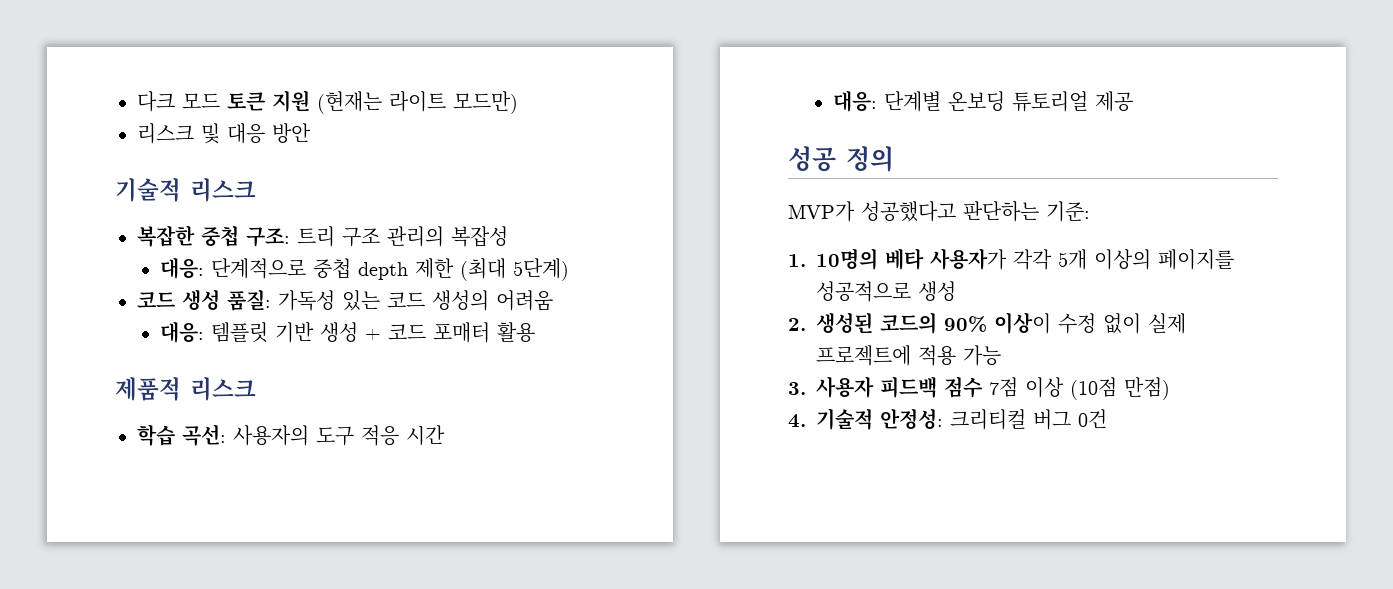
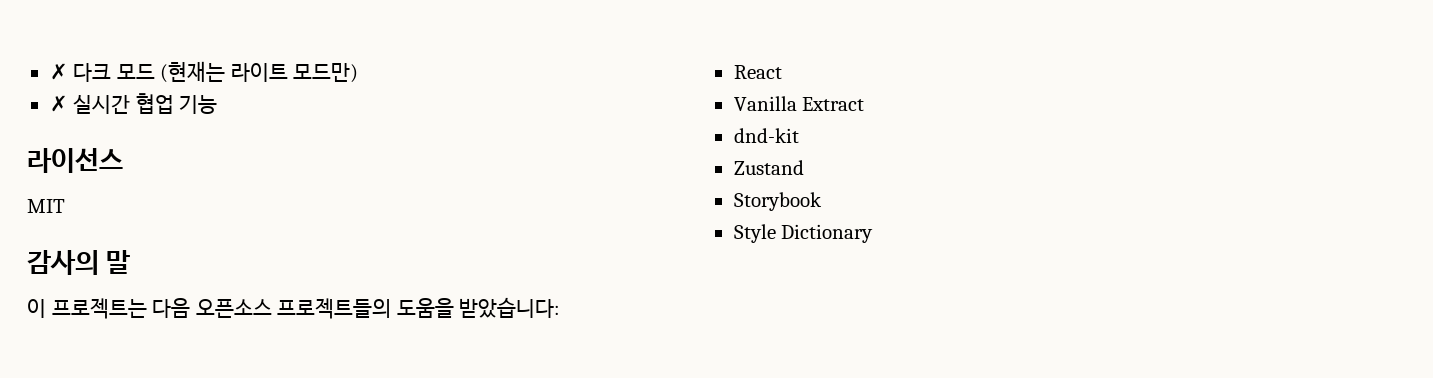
(137, 101) none -> [49,63,68,80] ✗
[227,90,310,112] 토큰 지원 -> (155, 71) none
[137,123,311,144] [115,178,256,202] [137,225,508,247] [160,258,570,281] [137,289,553,311] [160,322,536,343] [115,377,256,401] [137,424,445,446] [833,91,1134,112] [788,146,894,172] [788,201,1090,222] [788,248,1234,270] [816,281,956,302] [788,312,1186,334] [816,345,1001,366] [788,376,1170,400] [788,408,1107,430] 리스크 및 대응 방안 // 기술적 리스크 // 복잡한 중첩 구조: 트리 구조 관리의 복잡성 // 대응: 단계적으로 중첩 depth 제한 (최대 5단계) // 코드 생성 품질: 가독성 있는 코드 생성의 어려움 // 대응: 템플릿 기반 생성 + 코드 포매터 활용 // 제품적 리스크 // 학습 곡선: 사용자의 도구 적응 시간 // 대응: 단계별 온보딩 튜토리얼 제공 // 성공 정의 // MVP가 성공했다고 판단하는 기준: // 1. 10명의 베타 사용자가 각각 5개 이상의 페이지를 성공적으로 생성 // 2. 생성된 코드의 90% 이상이 수정 없이 실제 프로젝트에 적용 가능 // 3. 사용자 피드백 점수 7점 이상 (10점 만점) // 4. 기술적 안정성: 크리티컬 버그 0건 -> [49,93,218,114] [27,148,123,173] [27,199,65,213] [27,250,131,275] [27,297,561,319] [733,65,782,79] [733,96,865,111] [733,128,799,143] [733,160,804,175] [733,192,822,211] [733,224,874,243] ✗ 실시간 협업 기능 // 라이선스 // MIT // 감사의 말 // 이 프로젝트는 다음 오픈소스 프로젝트들의 도움을 받았습니다: // React // Vanilla Extract // dnd-kit // Zustand // Storybook // Style Dictionary

